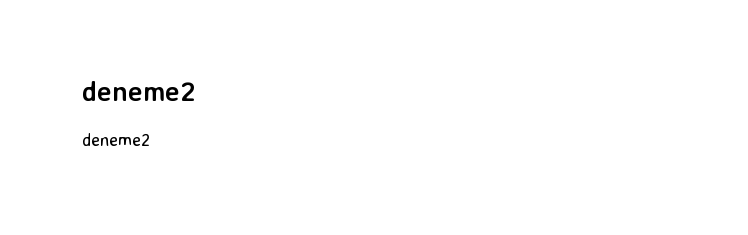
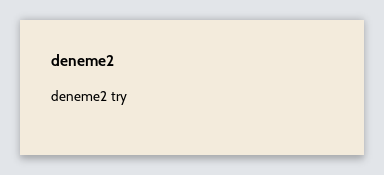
(150, 139) none -> [110,92,127,105] try

